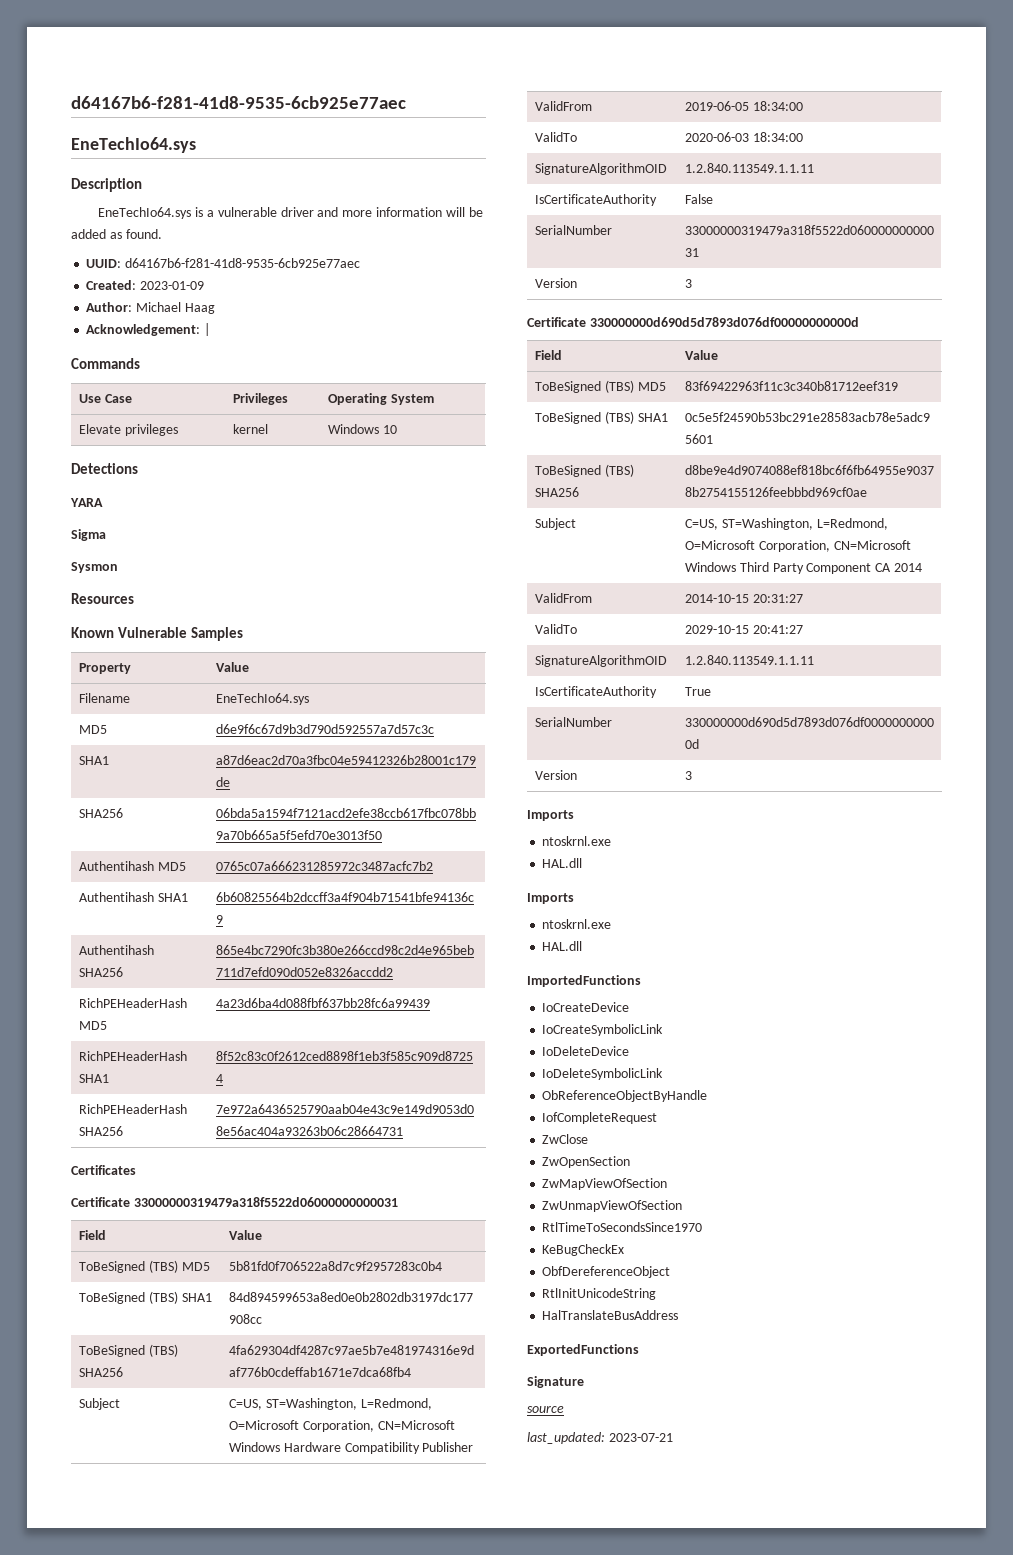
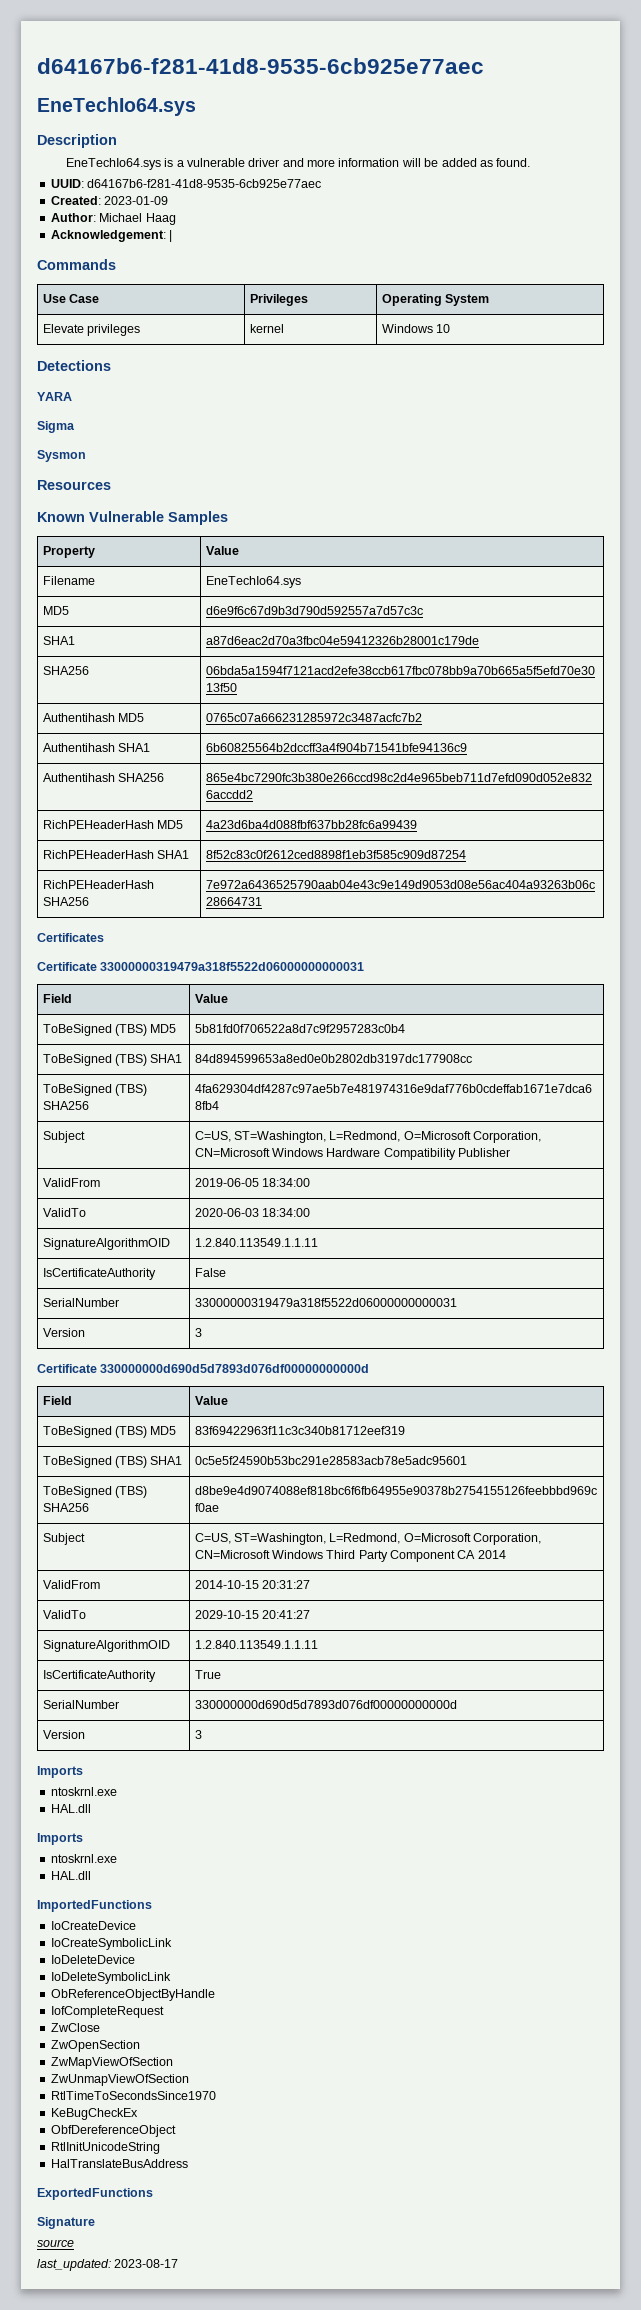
[608,1433,673,1442] 2023-07-21 -> [114,2259,179,2268] 2023-08-17

